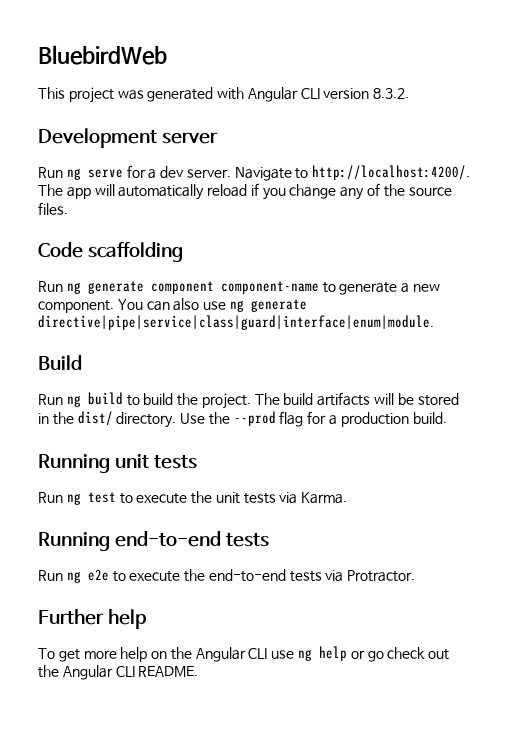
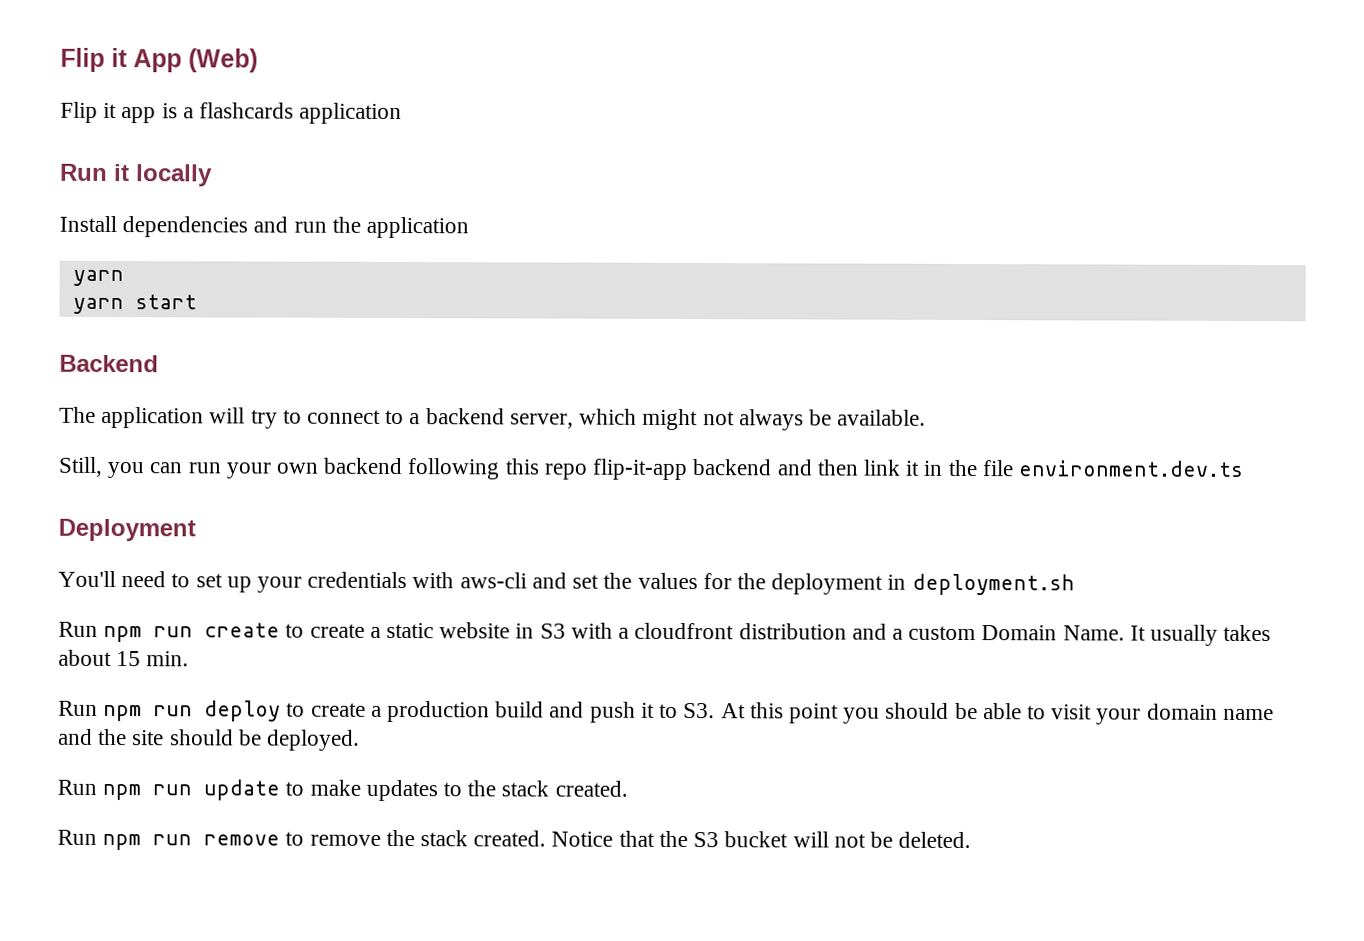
[38,45,167,65] [38,87,410,103] [38,128,219,148] [38,165,471,181] [38,183,452,200] [38,202,68,215] [38,242,184,262] [38,281,440,295] [38,298,307,313] [38,315,434,330] [38,355,82,370] [38,392,459,409] [38,411,447,428] [38,454,198,473] [38,491,348,505] [38,531,270,551] [38,569,416,583] [38,609,147,629] [38,646,450,662] [38,665,199,680] BluebirdWeb // This project was generated with Angular CLI version 8.3.2. // Development server // Run ng serve for a dev server. Navigate to http://localhost:4200/. The app will automatically reload if you change any of the source files. // Code scaffolding // Run ng generate component component-name to generate a new component. You can also use ng generate directive|pipe|service|class|guard|interface|enum|module. // Build // Run ng build to build the project. The build artifacts will be stored in the dist/ directory. Use the --prod flag for a production build. // Running unit tests // Run ng test to execute the unit tests via Karma. // Running end-to-end tests // Run ng e2e to execute the end-to-end tests via Protractor. // Further help // To get more help on the Angular CLI use ng help or go check out the Angular CLI README. -> [60,47,258,73] [60,101,403,125] [60,163,213,187] [59,215,470,239] [72,269,124,287] [72,294,197,315] [59,354,159,373] [59,406,927,431] [58,456,1244,481] [58,518,196,542] [58,570,1075,596] [58,621,1272,646] [58,649,190,667] [58,700,1274,725] [58,728,361,751] [57,779,628,802] [57,829,972,851] Flip it App (Web) // Flip it app is a flashcards application // Run it locally // Install dependencies and run the application // yarn // yarn start // Backend // The application will try to connect to a backend server, which might not always be available. // Still, you can run your own backend following this repo flip-it-app backend and then link it in the file environment.dev.ts // Deployment // You'll need to set up your credentials with aws-cli and set the values for the deployment in deployment.sh // Run npm run create to create a static website in S3 with a cloudfront distribution and a custom Domain Name. It usually takes about 15 min. // Run npm run deploy to create a production build and push it to S3. At this point you should be able to visit your domain name and the site should be deployed. // Run npm run update to make updates to the stack created. // Run npm run remove to remove the stack created. Notice that the S3 bucket will not be deleted.

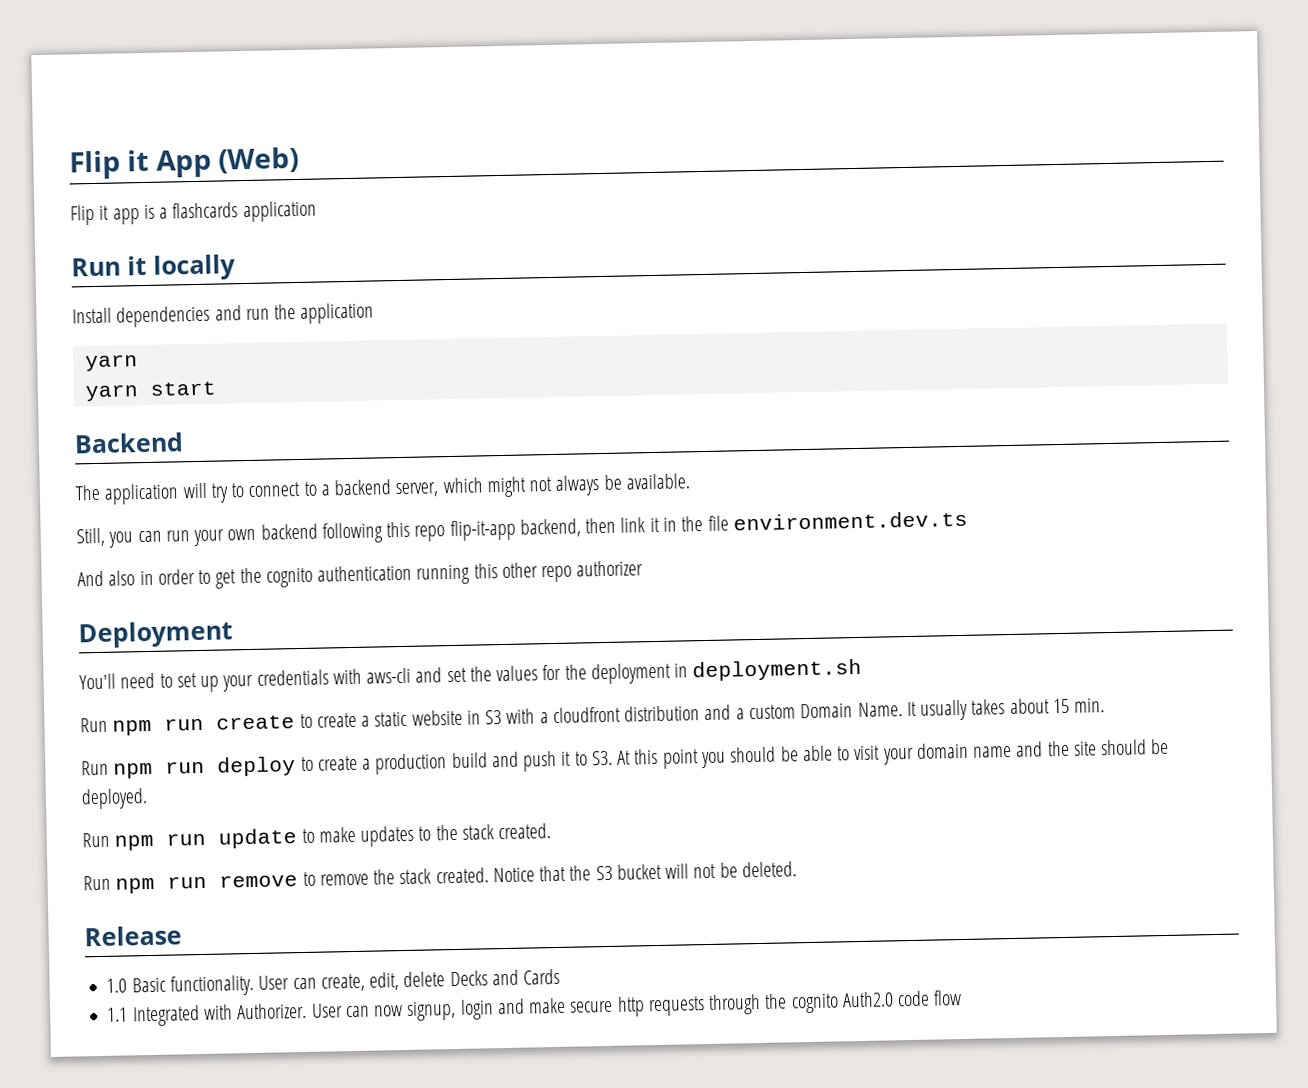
[692,459,813,476] backend and -> [519,518,581,538] backend,
(1244, 468) none -> [77,560,644,589] // And also in order to get the cognito authentication running this other repo authorizer
(972, 840) none -> [84,925,182,947] [106,968,561,997] [107,990,963,1027] // Release // 1.0 Basic functionality. User can create, edit, delete Decks and Cards // 1.1 Integrated with Authorizer. User can now signup, login and make secure http requests through the cognito Auth2.0 code flow

